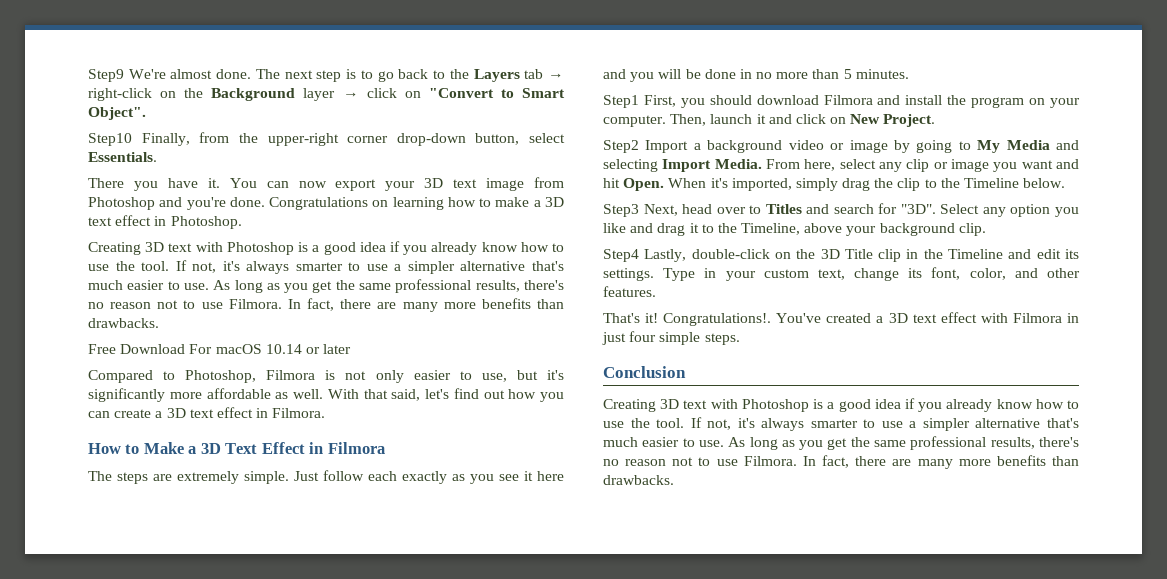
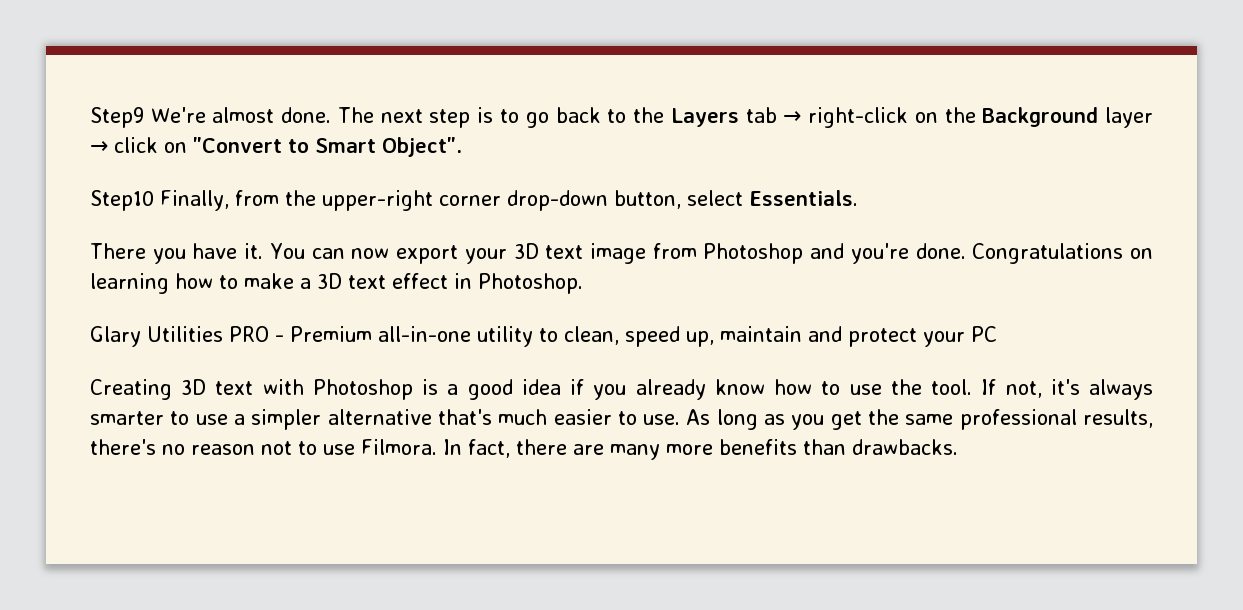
[88,241,564,255] [88,260,564,274] [88,279,564,293] [88,298,564,312] [88,318,159,328] [88,344,352,354] [88,370,564,383] [88,388,564,402] [88,407,326,418] [88,442,385,454] [88,470,564,484] [603,69,909,82] [603,95,1080,108] [603,114,936,127] [603,140,1079,153] [603,159,1079,172] [603,178,1066,191] [603,203,1079,217] [603,223,986,236] [603,249,1079,262] [603,267,1080,281] [603,286,656,297] [603,312,1079,326] [602,331,740,345] [603,366,686,378] Creating 3D text with Photoshop is a good idea if you already know how to use the tool. If not, it's always smarter to use a simpler alternative that's much easier to use. As long as you get the same professional results, there's no reason not to use Filmora. In fact, there are many more benefits than drawbacks. // Free Download For macOS 10.14 or later // Compared to Photoshop, Filmora is not only easier to use, but it's significantly more affordable as well. With that said, let's find out how you can create a 3D text effect in Filmora. // How to Make a 3D Text Effect in Filmora // The steps are extremely simple. Just follow each exactly as you see it here and you will be done in no more than 5 minutes. // Step1 First, you should download Filmora and install the program on your computer. Then, launch it and click on New Project. // Step2 Import a background video or image by going to My Media and selecting Import Media. From here, select any clip or image you want and hit Open. When it's imported, simply drag the clip to the Timeline below. // Step3 Next, head over to Titles and search for "3D". Select any option you like and drag it to the Timeline, above your background clip. // Step4 Lastly, double-click on the 3D Title clip in the Timeline and edit its settings. Type in your custom text, change its font, color, and other features. // That's it! Congratulations!. You've created a 3D text effect with Filmora in just four simple steps. // Conclusion -> [90,326,997,347] Glary Utilities PRO - Premium all-in-one utility to clean, speed up, maintain and protect your PC

